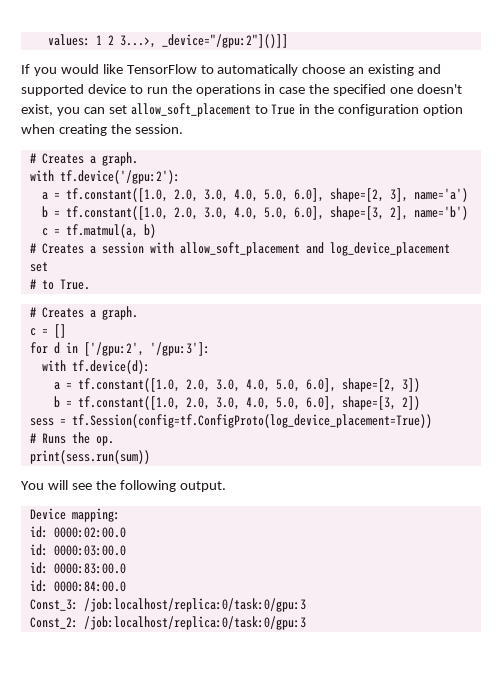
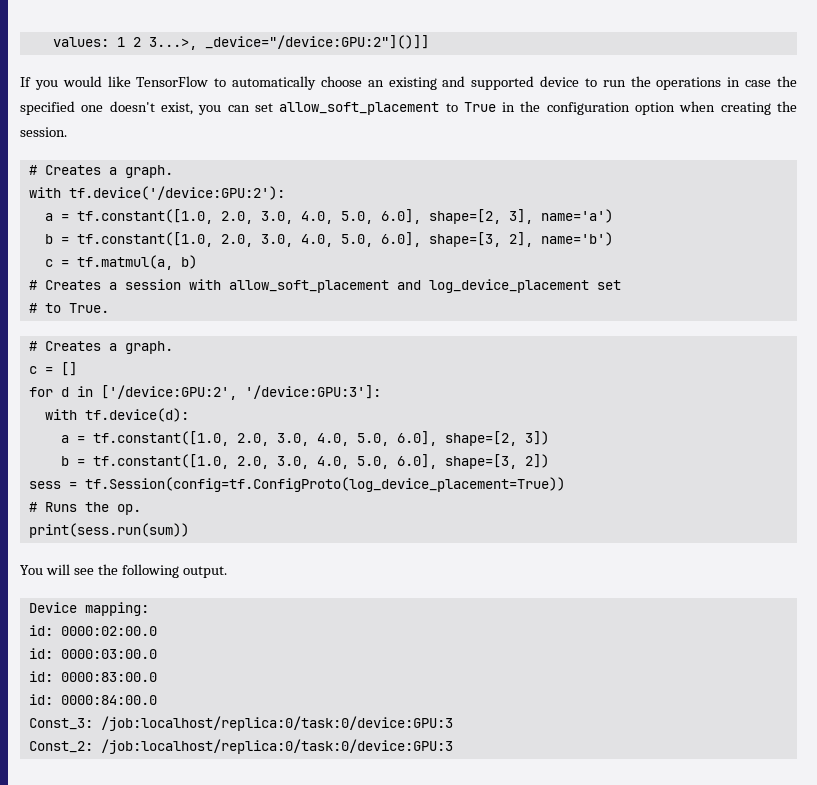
[161,34,288,48] _device="/gpu:2"]()]] -> [204,35,429,49] _device="/device:GPU:2"]()]]
[59,170,180,184] tf.device('/gpu:2'): -> [68,186,285,200] tf.device('/device:GPU:2'):
[83,342,210,356] ['/gpu:2', '/gpu:3']: -> [100,385,381,400] ['/device:GPU:2', '/device:GPU:3']:
[83,598,306,612] /job:localhost/replica:0/task:0/gpu:3 -> [100,716,453,731] /job:localhost/replica:0/task:0/device:GPU:3
[83,616,306,630] /job:localhost/replica:0/task:0/gpu:3 -> [100,739,453,754] /job:localhost/replica:0/task:0/device:GPU:3

